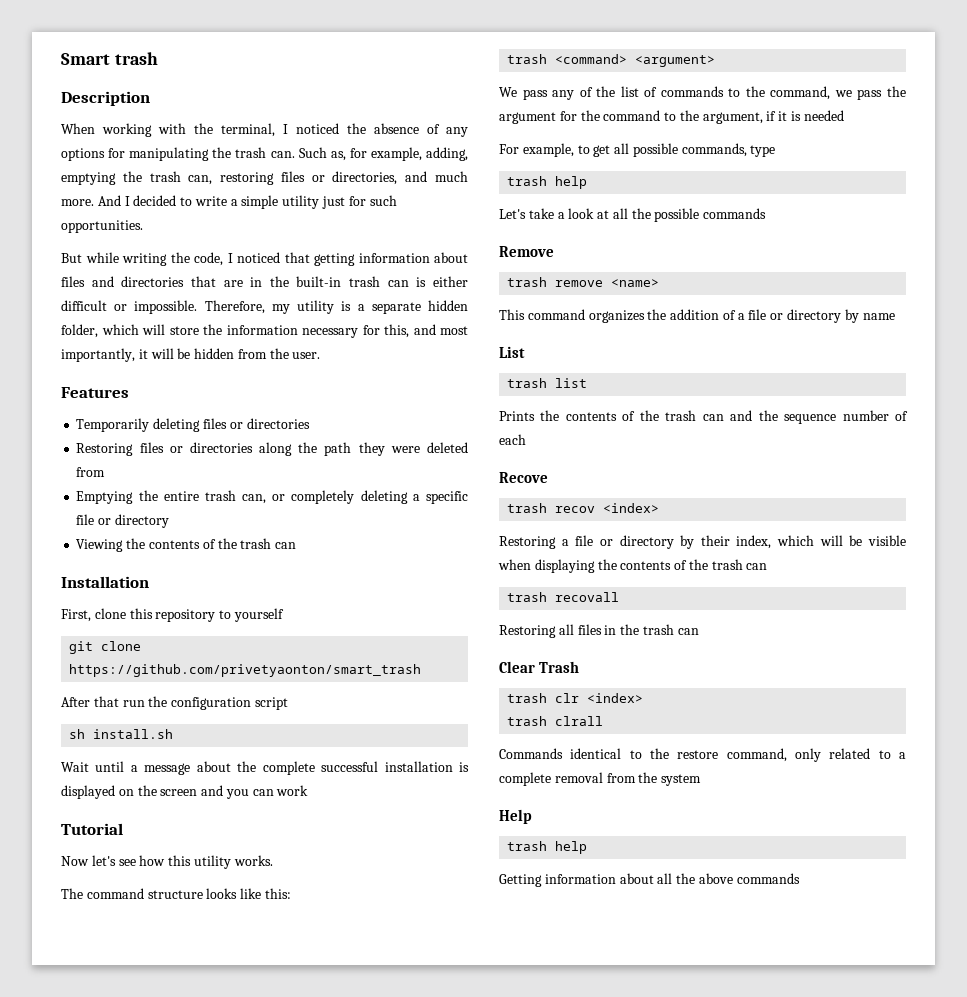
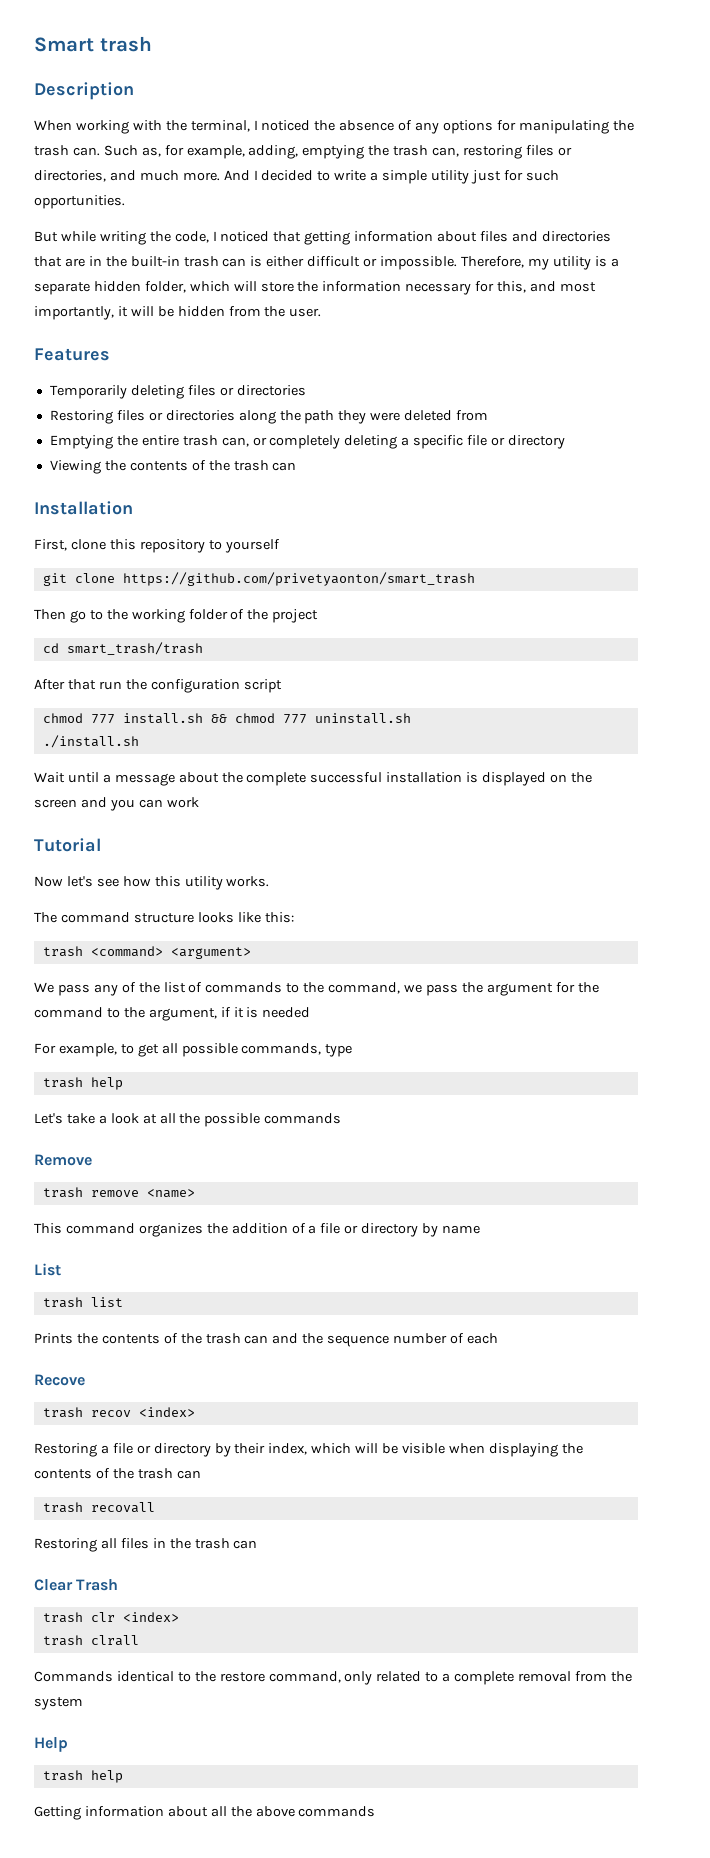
(422, 670) none -> [34,609,319,623] [42,642,203,655] // Then go to the working folder of the project // cd smart_trash/trash
[69,729,86,739] sh -> [42,713,115,724] chmod 777
(174, 734) none -> [210,713,411,724] [42,735,139,748] && chmod 777 uninstall.sh // ./install.sh

